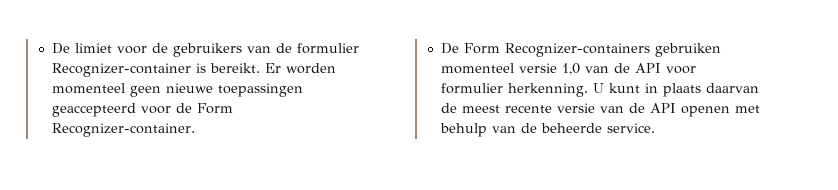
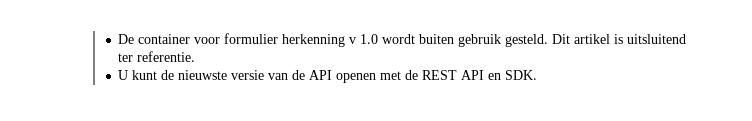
[52,43,360,57] [52,63,337,77] [52,83,304,97] [52,103,234,117] [52,123,196,137] [441,43,722,57] [441,63,697,75] [441,83,760,97] [441,103,553,113] De limiet voor de gebruikers van de formulier Recognizer-container is bereikt. Er worden momenteel geen nieuwe toepassingen geaccepteerd voor de Form Recognizer-container. // De Form Recognizer-containers gebruiken momenteel versie 1,0 van de API voor formulier herkenning. U kunt in plaats daarvan de meest recente -> [118,33,687,47] [118,51,196,62] [118,70,228,80] De container voor formulier herkenning v 1.0 wordt buiten gebruik gesteld. Dit artikel is uitsluitend ter referentie. // U kunt de nieuwste
[440,123,656,137] behulp van de beheerde service. -> [405,70,538,80] de REST API en SDK.

